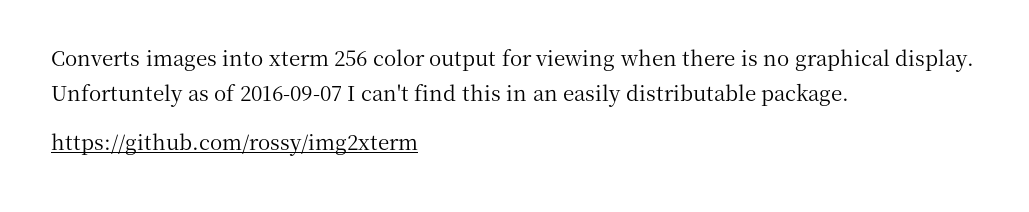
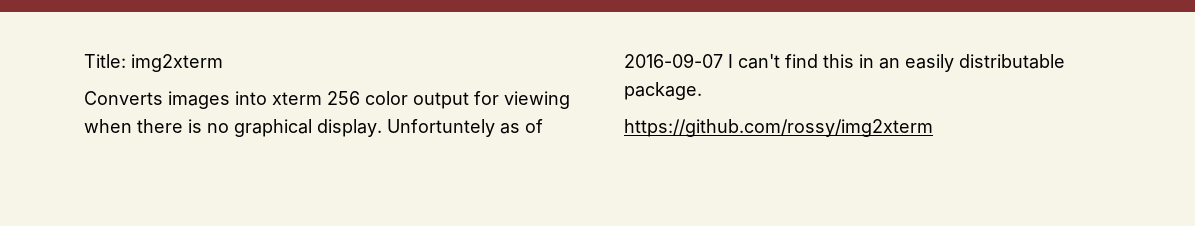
(51, 58) none -> [84,54,223,72] Title: img2xterm //

